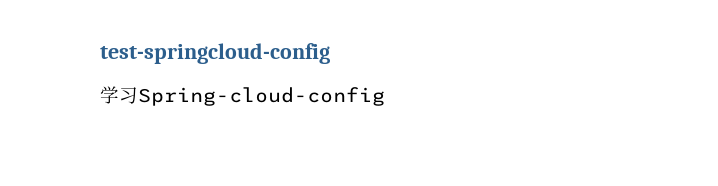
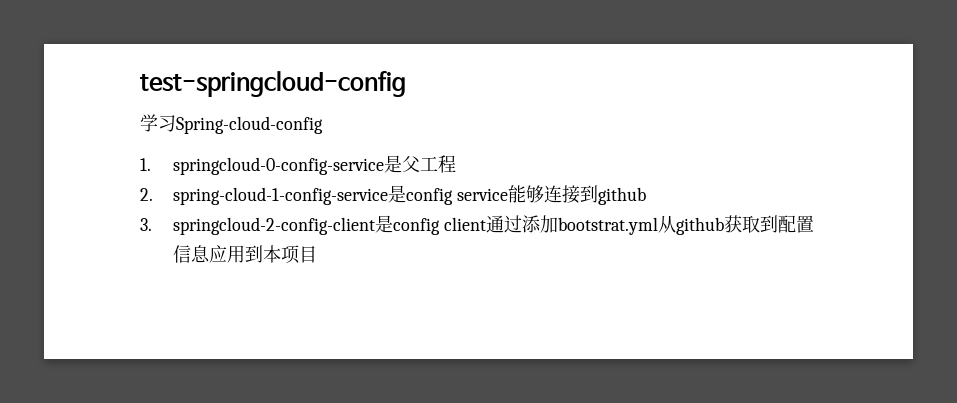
(385, 96) none -> [140,155,457,175] [140,185,647,205] [140,215,815,235] [173,245,318,264] // 1. springcloud-0-config-service是父工程 // 2. spring-cloud-1-config-service是config service能够连接到github // 3. springcloud-2-config-client是config client通过添加bootstrat.yml从github获取到配置信息应用到本项目

